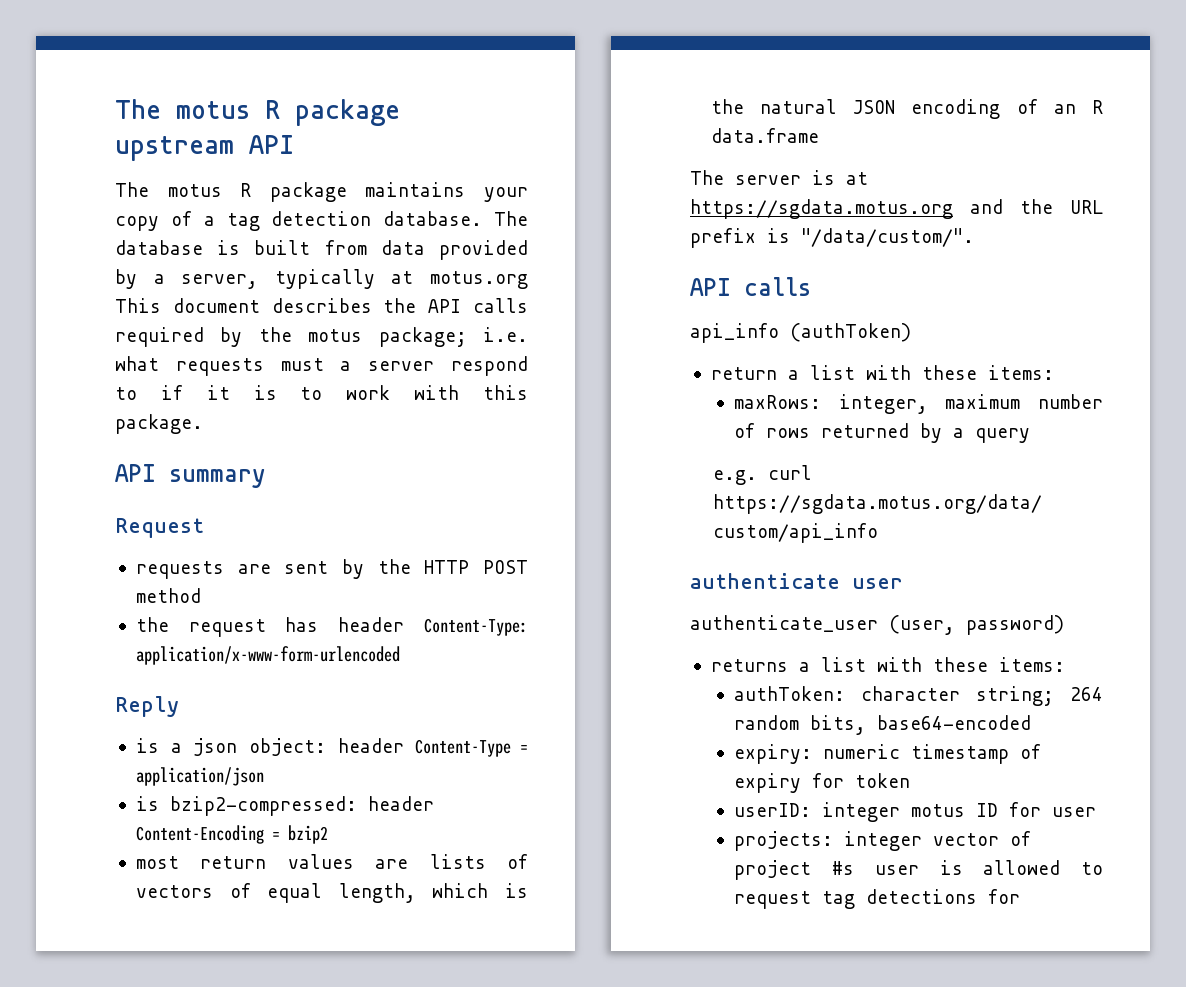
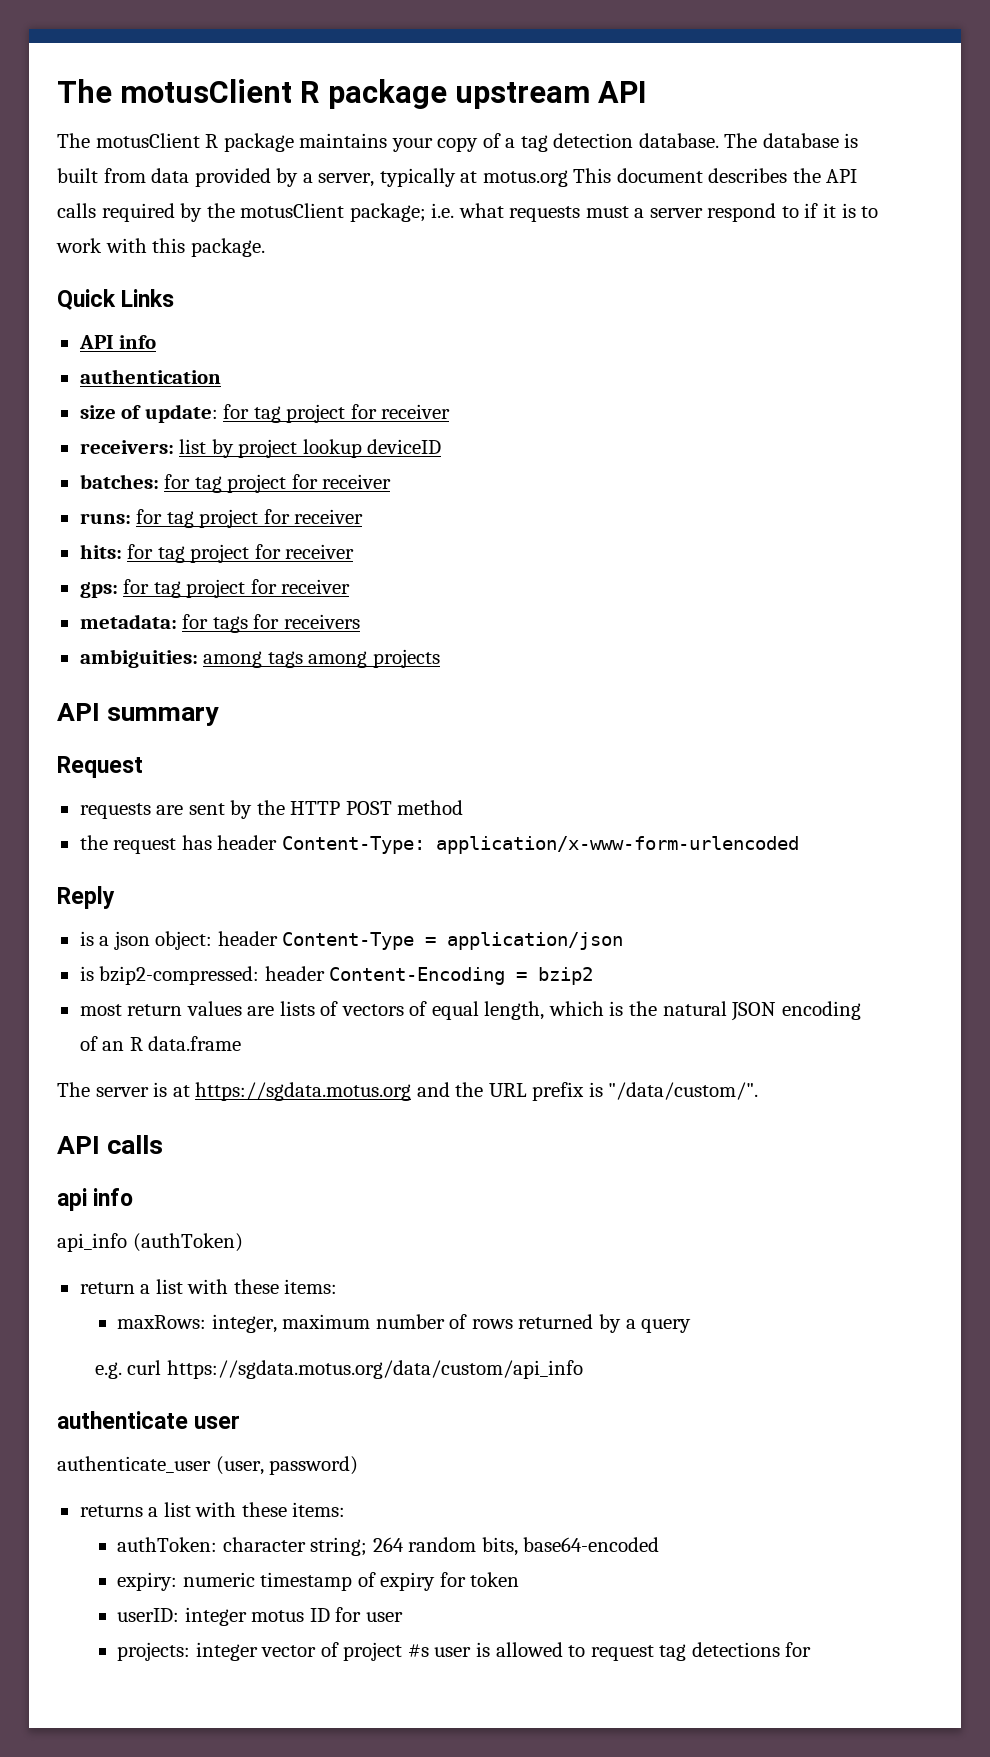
[115,99,250,119] The motus -> [57,79,293,103] The motusClient
[167,184,222,197] motus -> [95,133,200,148] motusClient
[308,329,363,342] motus -> [240,203,345,218] motusClient
(203, 424) none -> [57,289,175,310] [78,335,157,349] [79,369,221,384] [79,404,451,423] [79,439,442,458] [79,474,392,493] [79,509,364,528] [79,544,355,563] [79,579,351,598] [79,614,360,633] [79,649,440,668] // Quick Links // API info // authentication // size of update: for tag project for receiver // receivers: list by project lookup deviceID // batches: for tag project for receiver // runs: for tag project for receiver // hits: for tag project for receiver // gps: for tag project for receiver // metadata: for tags for receivers // ambiguities: among tags among projects
(811, 286) none -> [57,1188,134,1211] // api info

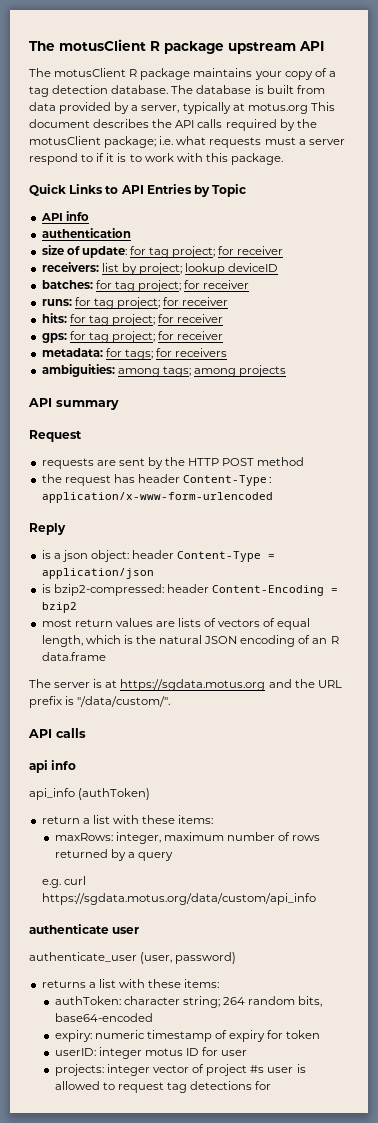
(175, 298) none -> [105,184,247,197] to API Entries by Topic
[286,404,346,423] project -> [172,246,216,258] project;
[238,439,298,458] project -> [138,263,182,275] project;
[227,474,287,493] project -> [137,280,181,292] project;
[199,509,259,528] project -> [116,297,160,309] project;
[190,544,250,563] project -> [111,314,155,326] project;
[186,579,246,598] project -> [111,331,155,343] project;
[212,616,248,633] tags -> [124,349,153,360] tags;
[267,651,303,668] tags -> [162,366,191,377] tags;

